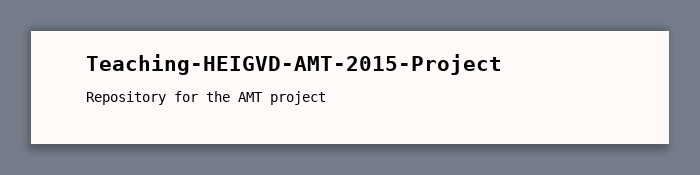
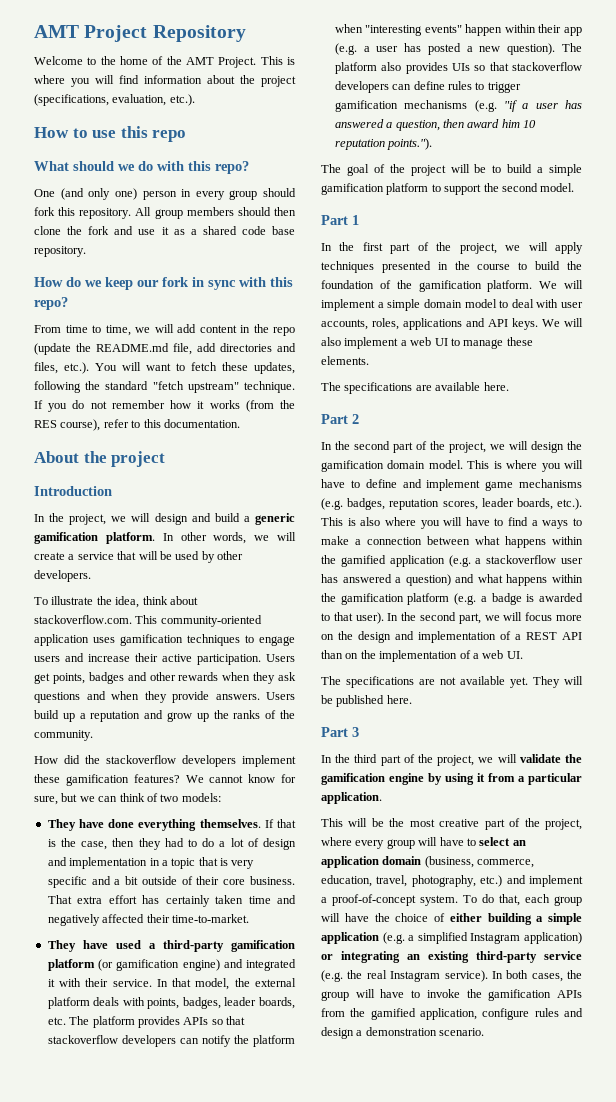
[86,54,502,75] [86,91,326,105] Teaching-HEIGVD-AMT-2015-Project // Repository for the AMT project -> [34,25,246,42] [34,56,295,68] [34,75,296,87] [34,94,195,106] [34,126,187,142] [34,161,249,174] [34,188,296,200] [34,207,296,219] [34,226,295,235] [34,246,86,257] [34,277,293,290] [34,297,68,310] [34,324,295,336] [34,343,296,355] [34,362,295,374] [34,381,295,393] [34,400,295,412] [34,419,240,431] [34,451,166,467] [34,486,112,496] [34,513,295,525] [34,532,296,544] [34,551,243,563] [34,570,91,582] [34,596,198,608] [34,615,262,627] [34,634,295,646] [34,653,295,665] [34,672,296,684] [34,691,295,703] [34,710,296,722] [34,730,93,741] [34,755,296,767] [34,774,297,786] [34,793,221,805] [47,819,296,831] [47,838,297,850] [47,857,255,869] [47,876,295,888] [47,895,296,907] [47,914,249,926] [47,940,295,952] [47,959,296,971] [47,978,296,990] [47,997,295,1009] [47,1016,245,1028] [47,1035,296,1047] [334,24,582,36] [334,43,582,55] [334,62,582,74] [334,81,521,93] [334,100,582,112] [334,119,536,131] [334,138,433,150] [321,164,582,176] [321,183,575,195] [321,215,359,225] [321,242,583,254] [321,261,582,273] [321,280,583,292] [321,299,583,311] [321,318,583,330] [321,337,533,349] [321,356,369,365] [321,382,509,394] [321,414,359,424] [321,441,582,453] [321,460,583,472] [321,479,582,491] [321,498,582,510] [321,517,582,529] [321,536,583,548] [321,555,583,567] [321,574,583,586] [321,593,583,605] [321,612,582,624] [321,631,582,643] [321,650,523,662] [321,676,583,688] [321,695,412,707] [321,727,359,737] [321,754,582,766] [321,773,582,785] [321,792,382,804] [321,818,582,830] [321,837,526,849] [321,856,535,868] [321,875,583,887] [321,894,582,906] [321,913,582,925] [321,932,582,944] [321,951,582,963] [321,970,582,982] [321,989,582,1001] [321,1008,583,1020] [321,1027,485,1039] AMT Project Repository // Welcome to the home of the AMT Project. This is where you will find information about the project (specifications, evaluation, etc.). // How to use this repo // What should we do with this repo? // One (and only one) person in every group should fork this repository. All group members should then clone the fork and use it as a shared code base repository. // How do we keep our fork in sync with this repo? // From time to time, we will add content in the repo (update the README.md file, add directories and files, etc.). You will want to fetch these updates, following the standard "fetch upstream" technique. If you do not remember how it works (from the RES course), refer to this documentation. // About the project // Introduction // In the project, we will design and build a generic gamification platform. In other words, we will create a service that will be used by other developers. // To illustrate the idea, think about stackoverflow.com. This community-oriented application uses gamification techniques to engage users and increase their active participation. Users get points, badges and other rewards when they ask questions and when they provide answers. Users build up a reputation and grow up the ranks of the community. // How did the stackoverflow developers implement these gamification features? We cannot know for sure, but we can think of two models: // They have done everything themselves. If that is the case, then they had to do a lot of design and implementation in a topic that is very specific and a bit outside of their core business. That extra effort has certainly taken time and negatively affected their time-to-market. // They have used a third-party gamification platform (or gamification engine) and integrated it with their service. In that model, the external platform deals with points, badges, leader boards, etc. The platform provides APIs so that stackoverflow developers can notify the platform when "interesting events" happen within their app (e.g. a user has posted a new question). The platform also provides UIs so that stackoverflow developers can define rules to trigger gamification mechanisms (e.g. "if a user has answered a question, then award him 10 reputation points."). // The goal of the project will be to build a simple gamification platform to support the second model. // Part 1 // In the first part of the project, we will apply techniques presented in the course to build the foundation of the gamification platform. We will implement a simple domain model to deal with user accounts, roles, applications and API keys. We will also implement a web UI to manage these elements. // The specifications are available here. // Part 2 // In the second part of the project, we will design the gamification domain model. This is where you will have to define and implement game mechanisms (e.g. badges, reputation scores, leader boards, etc.). This is also where you will have to find a ways to make a connection between what happens within the gamified application (e.g. a stackoverflow user has answered a question) and what happens within the gamification platform (e.g. a badge is awarded to that user). In the second part, we will focus more on the design and implementation of a REST API than on the implementation of a web UI. // The specifications are not available yet. They will be published here. // Part 3 // In the third part of the project, we will validate the gamification engine by using it from a particular application. // This will be the most creative part of the project, where every group will have to select an application domain (business, commerce, education, travel, photography, etc.) and implement a proof-of-concept system. To do that, each group will have the choice of either building a simple application (e.g. a simplified Instagram application) or integrating an existing third-party service (e.g. the real Instagram service). In both cases, the group will have to invoke the gamification APIs from the gamified application, configure rules and design a demonstration scenario.

